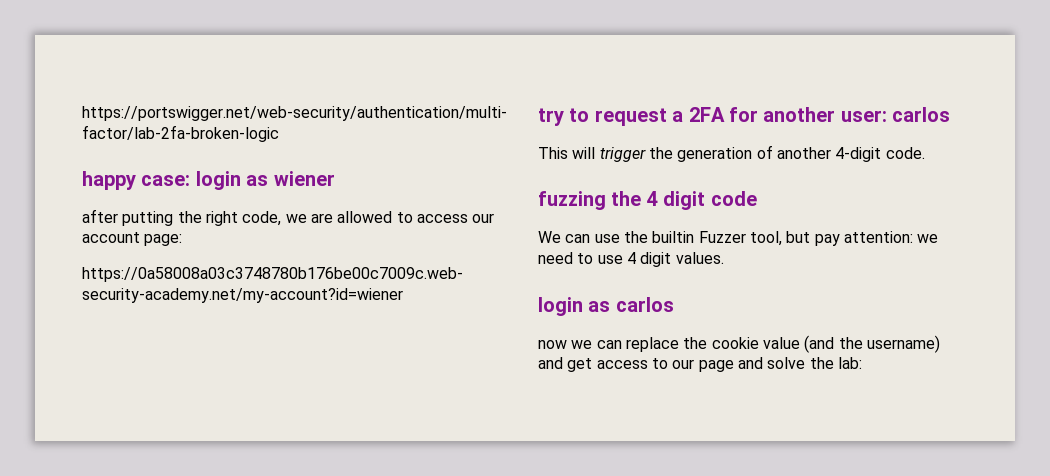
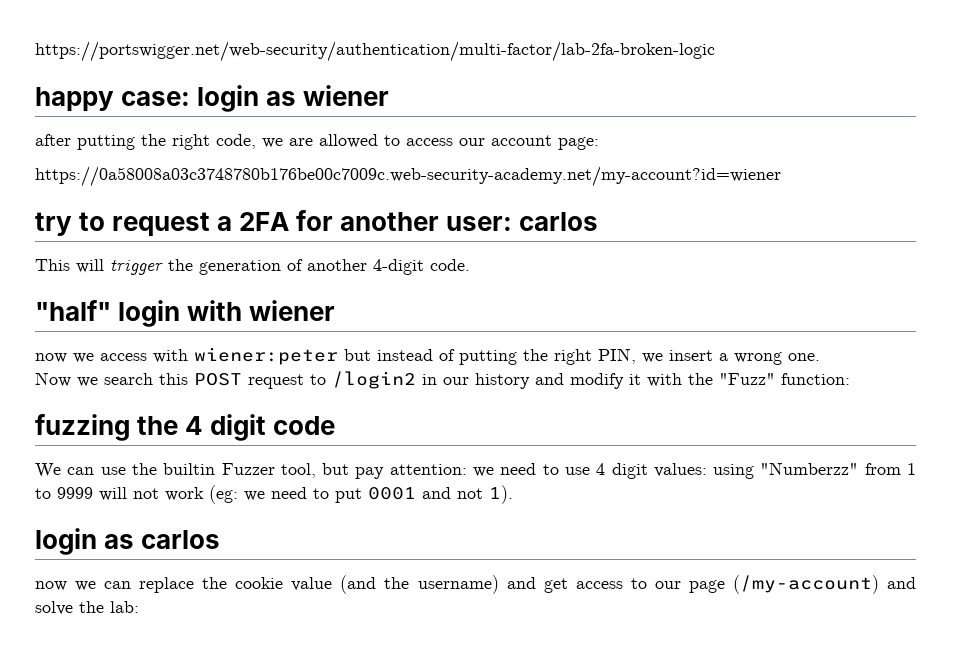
(925, 153) none -> [35,300,336,327] [35,347,820,365] [35,371,850,389] // "half" login with wiener // now we access with wiener:peter but instead of putting the right PIN, we insert a wrong one. // Now we search this POST request to /login2 in our history and modify it with the "Fuzz" function:
[675,252,724,264] values. -> [653,462,916,479] [35,485,513,504] values: using "Numberzz" from 1 to 9999 will not work (eg: we need to put 0001 and not 1).
(734, 366) none -> [732,575,879,594] (/my-account)

